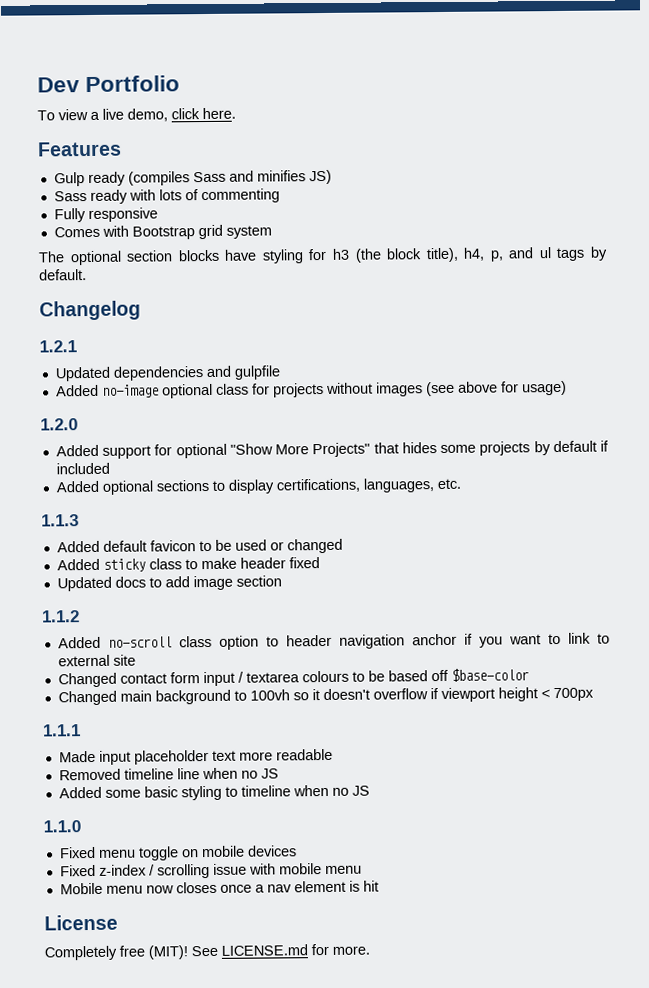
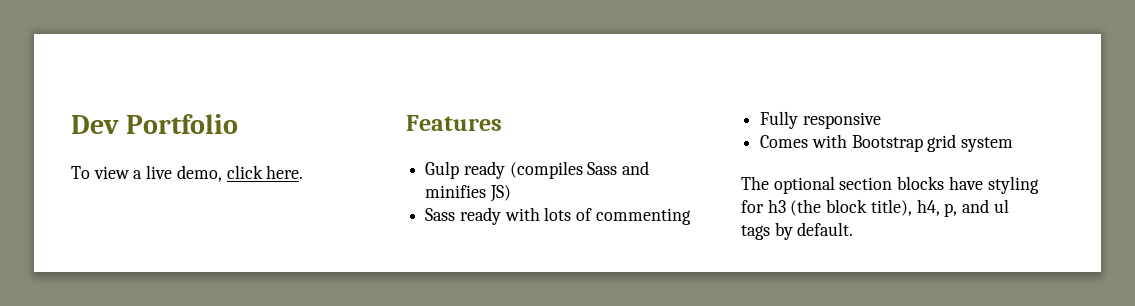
[39,300,141,321] [39,340,77,353] [54,365,281,382] [55,380,567,399] [40,418,78,431] [55,440,609,459] [55,462,110,475] [55,478,461,495] [41,514,79,527] [56,538,343,554] [56,557,320,572] [56,575,282,592] [41,610,80,623] [57,632,610,650] [57,654,136,667] [57,668,529,688] [57,687,594,706] [42,724,81,737] [58,748,333,765] [58,767,279,781] [58,784,370,801] [43,820,81,833] [59,845,297,861] [59,863,362,879] [59,880,379,895] [44,914,118,931] [44,943,370,961] // Changelog // 1.2.1 // Updated dependencies and gulpfile // Added no-image optional class for projects without images (see above for usage) // 1.2.0 // Added support for optional "Show More Projects" that hides some projects by default if included // Added optional sections to display certifications, languages, etc. // 1.1.3 // Added default favicon to be used or changed // Added sticky class to make header fixed // Updated docs to add image section // 1.1.2 // Added no-scroll class option to header navigation anchor if you want to link to external site // Changed contact form input / textarea colours to be based off $base-color // Changed main background to 100vh so it doesn't overflow if viewport height < 700px // 1.1.1 // Made input placeholder text more readable // Removed timeline line when no JS // Added some basic styling to timeline when no JS // 1.1.0 // Fixed menu toggle on mobile devices // Fixed z-index / scrolling issue with mobile menu // Mobile menu now closes once a nav element is hit // License // Completely free (MIT)! See LICENSE.md for more. -> (854, 229) none

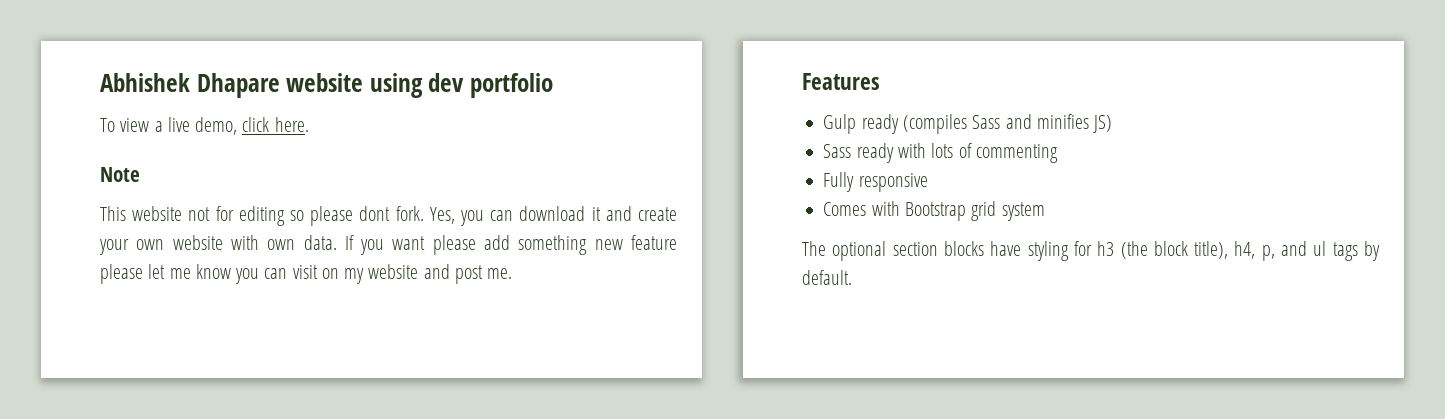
[71,114,239,134] Dev Portfolio -> [100,73,554,98] Abhishek Dhapare website using dev portfolio
(304, 172) none -> [100,167,140,182] [100,206,677,226] [99,235,677,255] [100,264,513,284] // Note // This website not for editing so please dont fork. Yes, you can download it and create your own website with own data. If you want please add something new feature please let me know you can visit on my website and post me.

